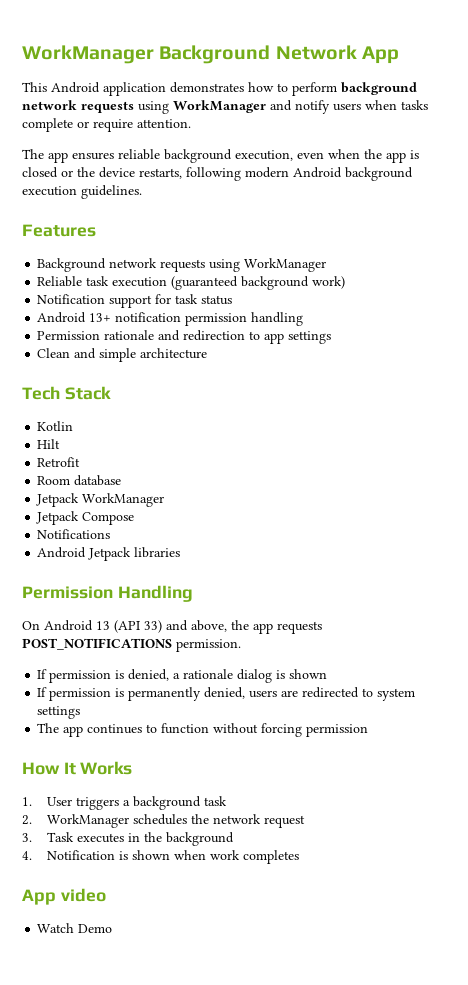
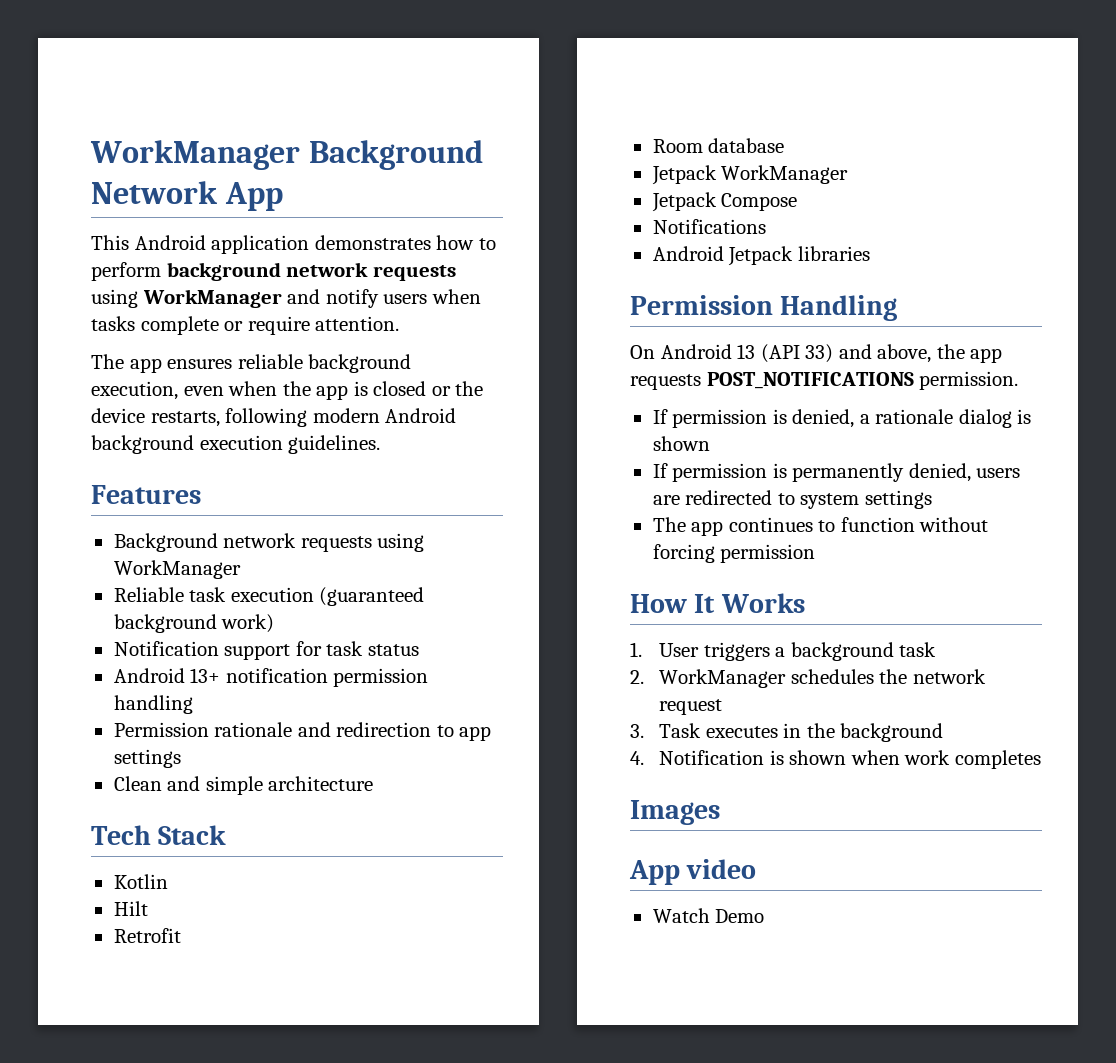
(299, 857) none -> [630,800,720,825] // Images

